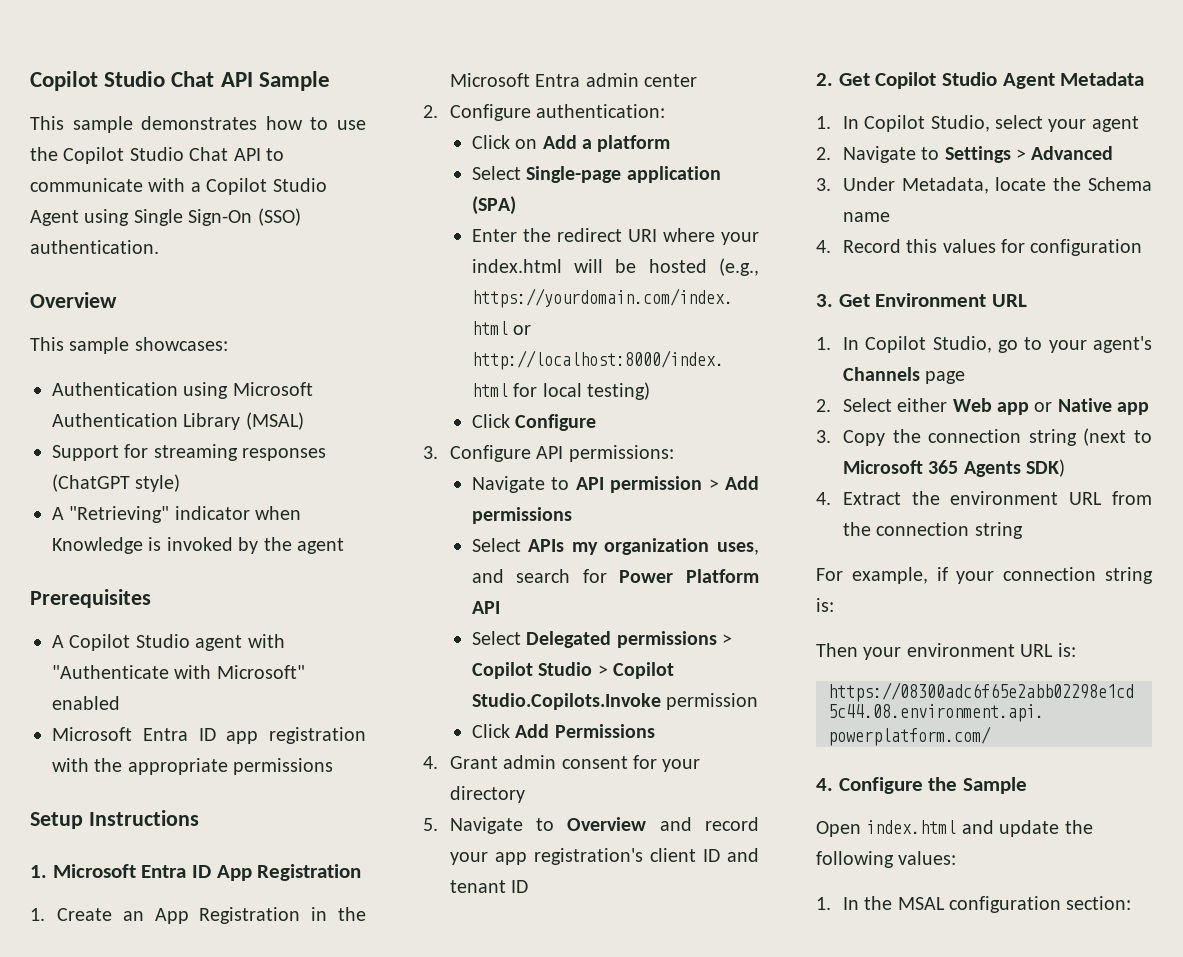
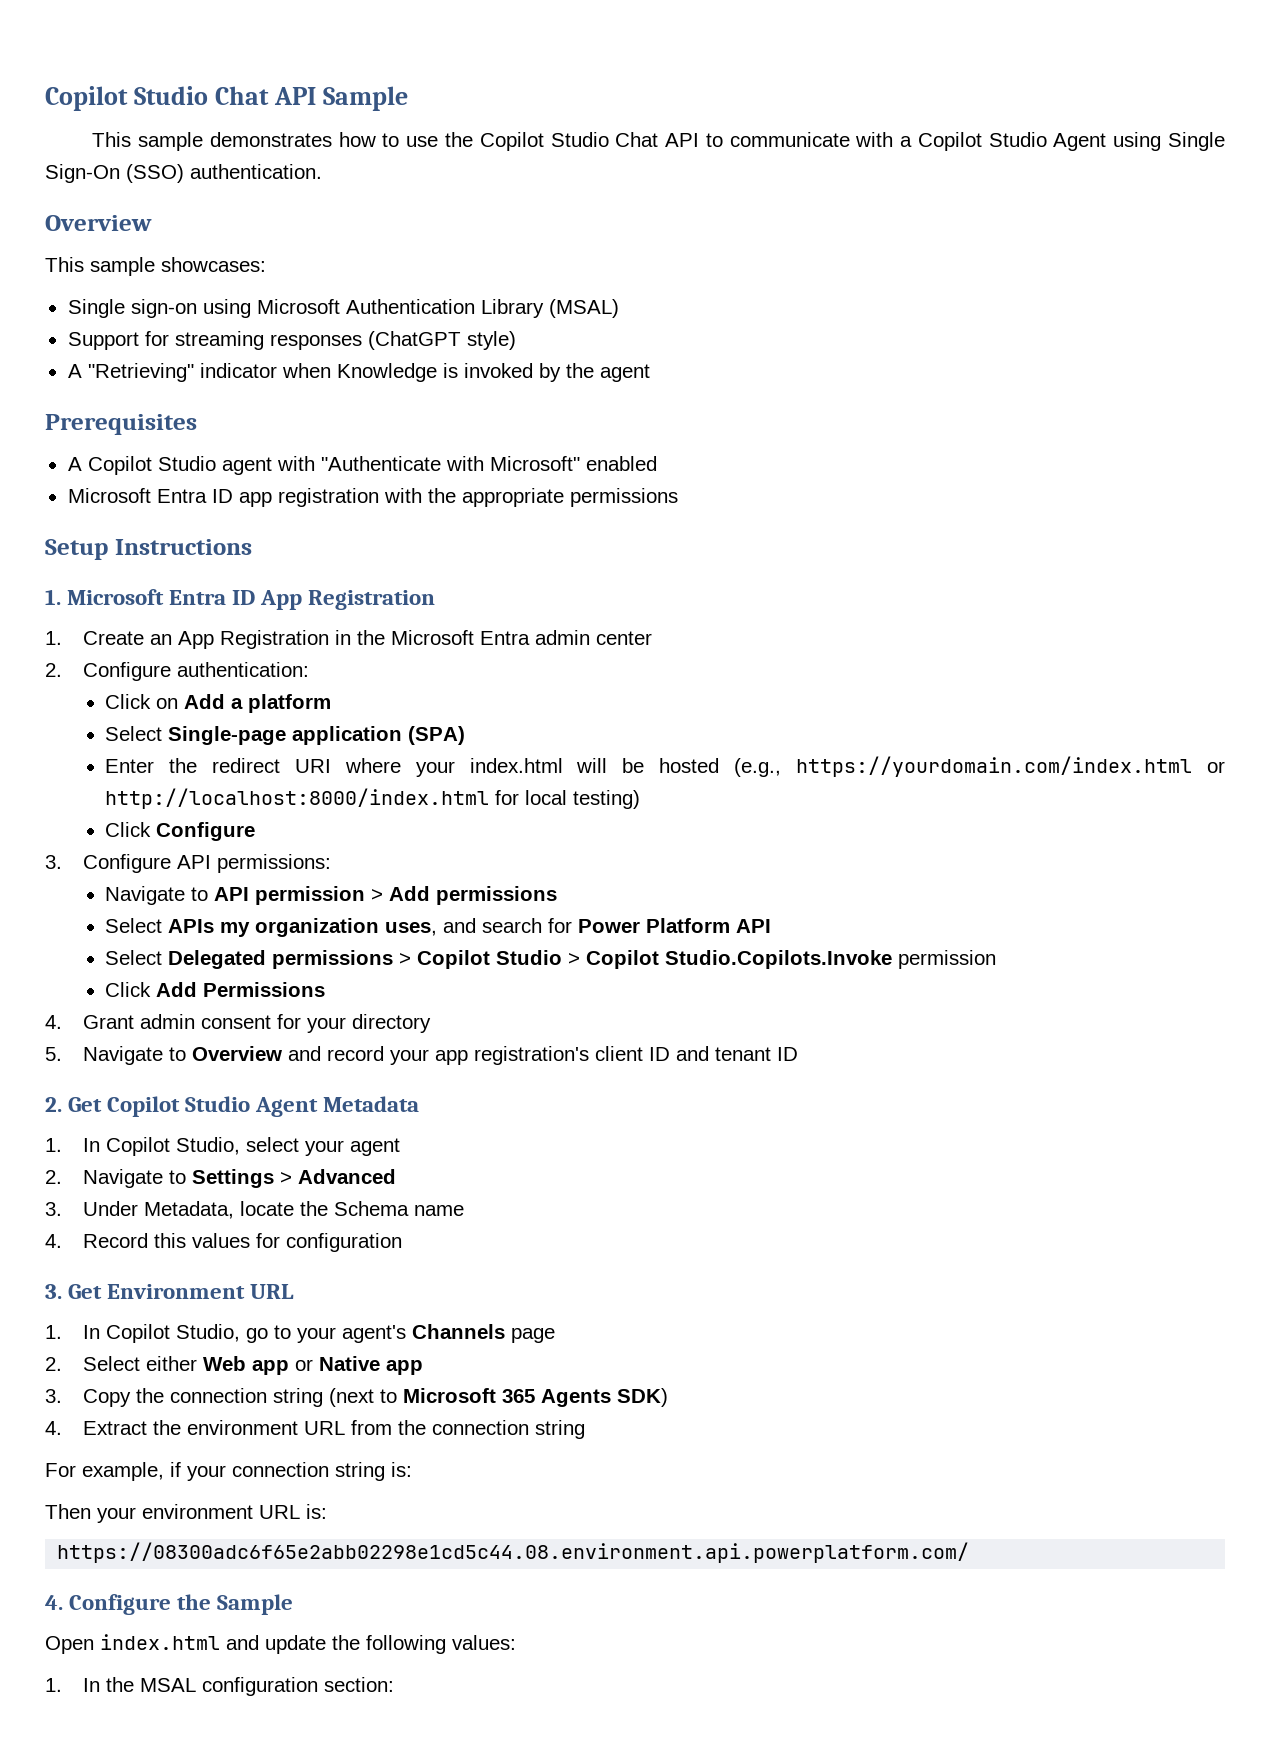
[52,382,178,396] Authentication -> [67,299,197,318] Single sign-on

